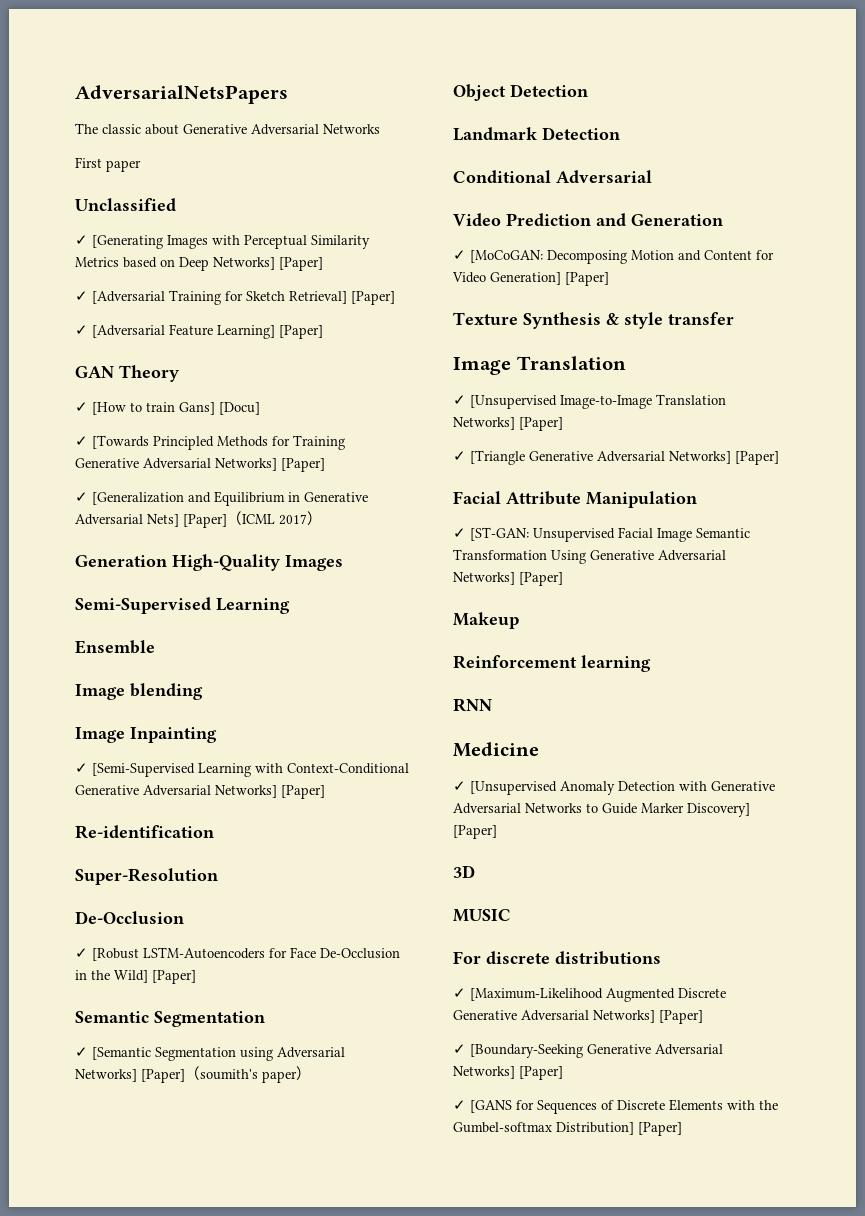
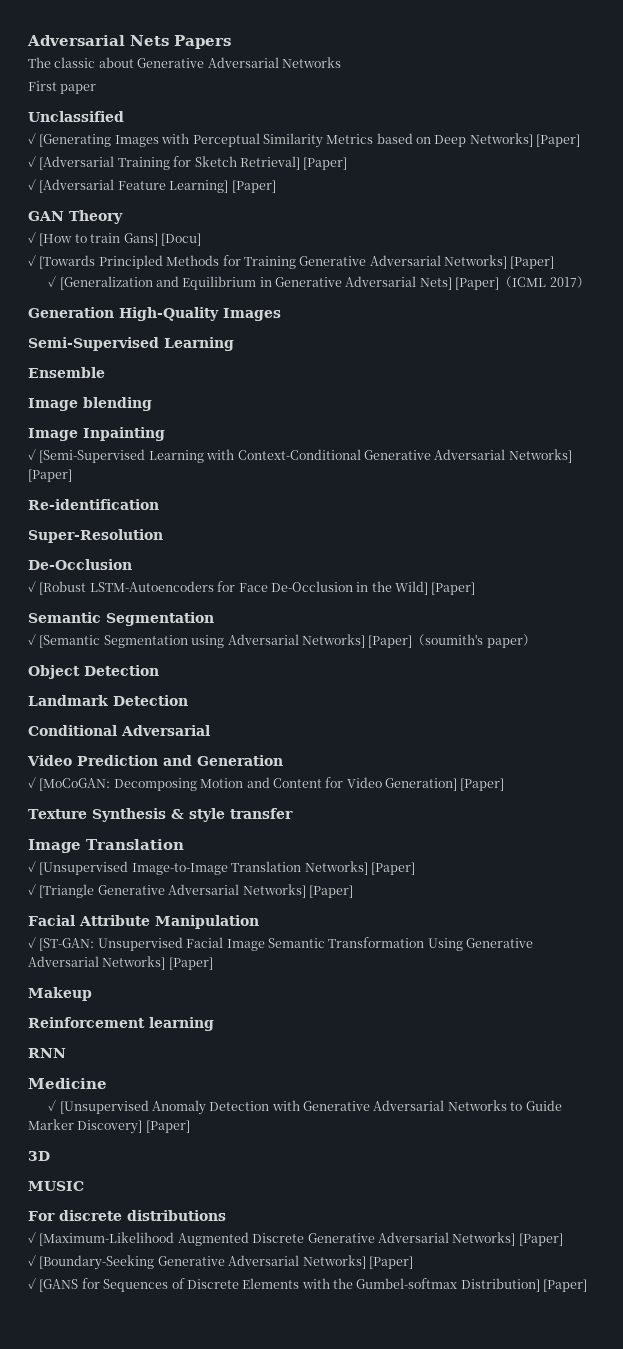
[75,85,288,104] AdversarialNetsPapers -> [27,35,231,49] Adversarial Nets Papers

